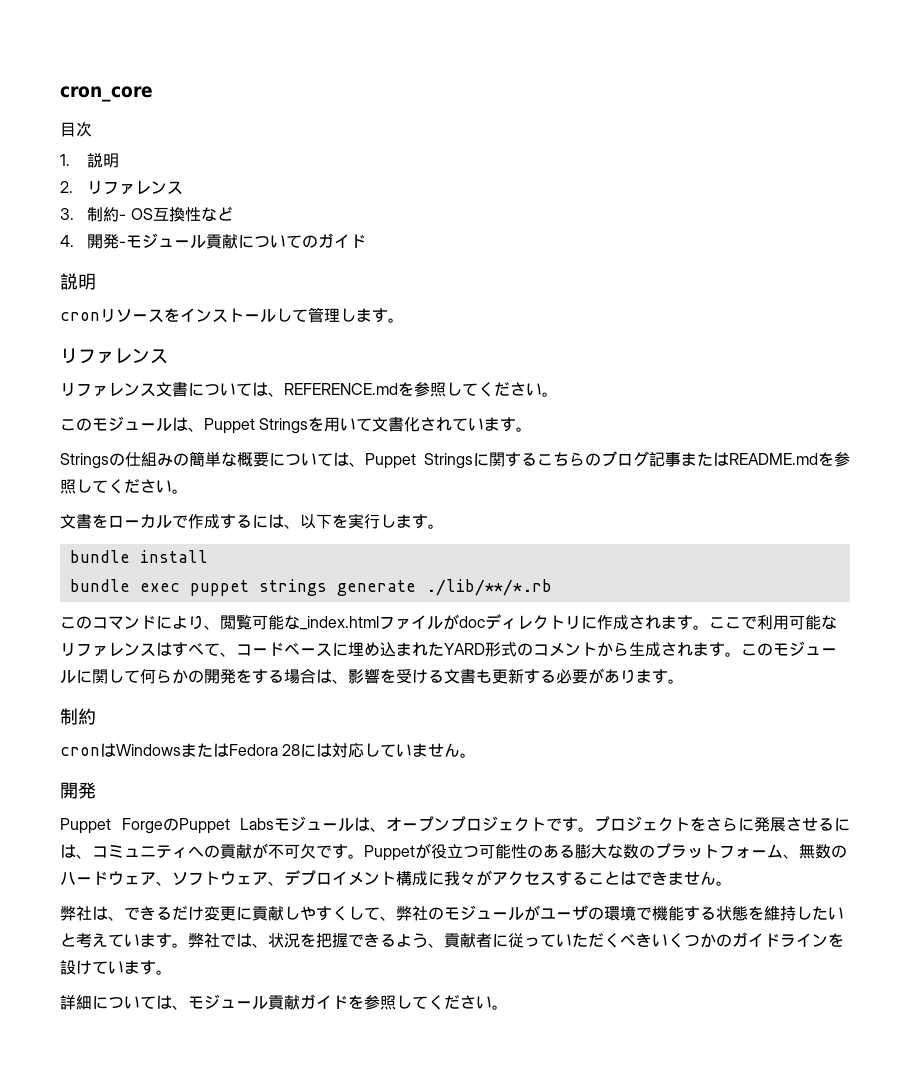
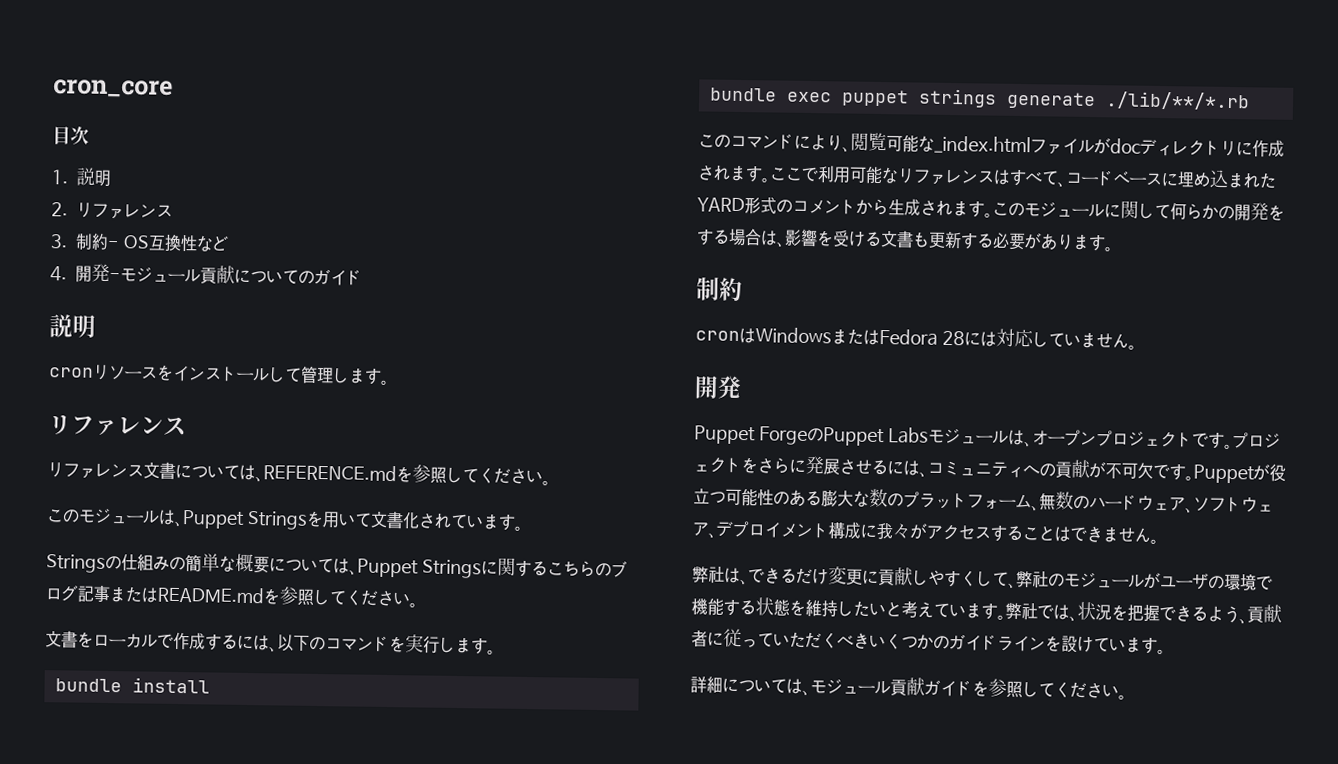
(332, 521) none -> [309,635,390,653] のコマンド

